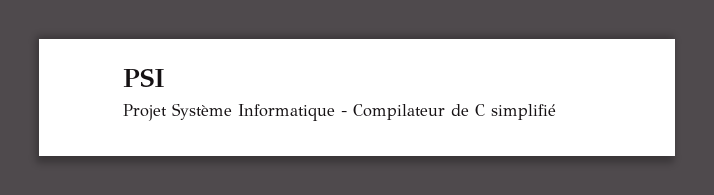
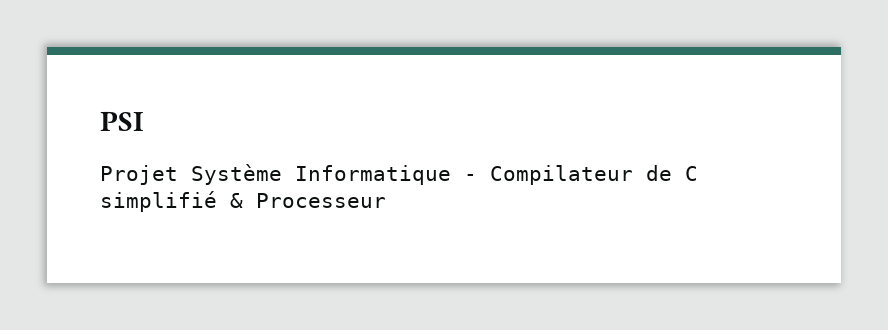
(556, 112) none -> [230,193,386,208] & Processeur

